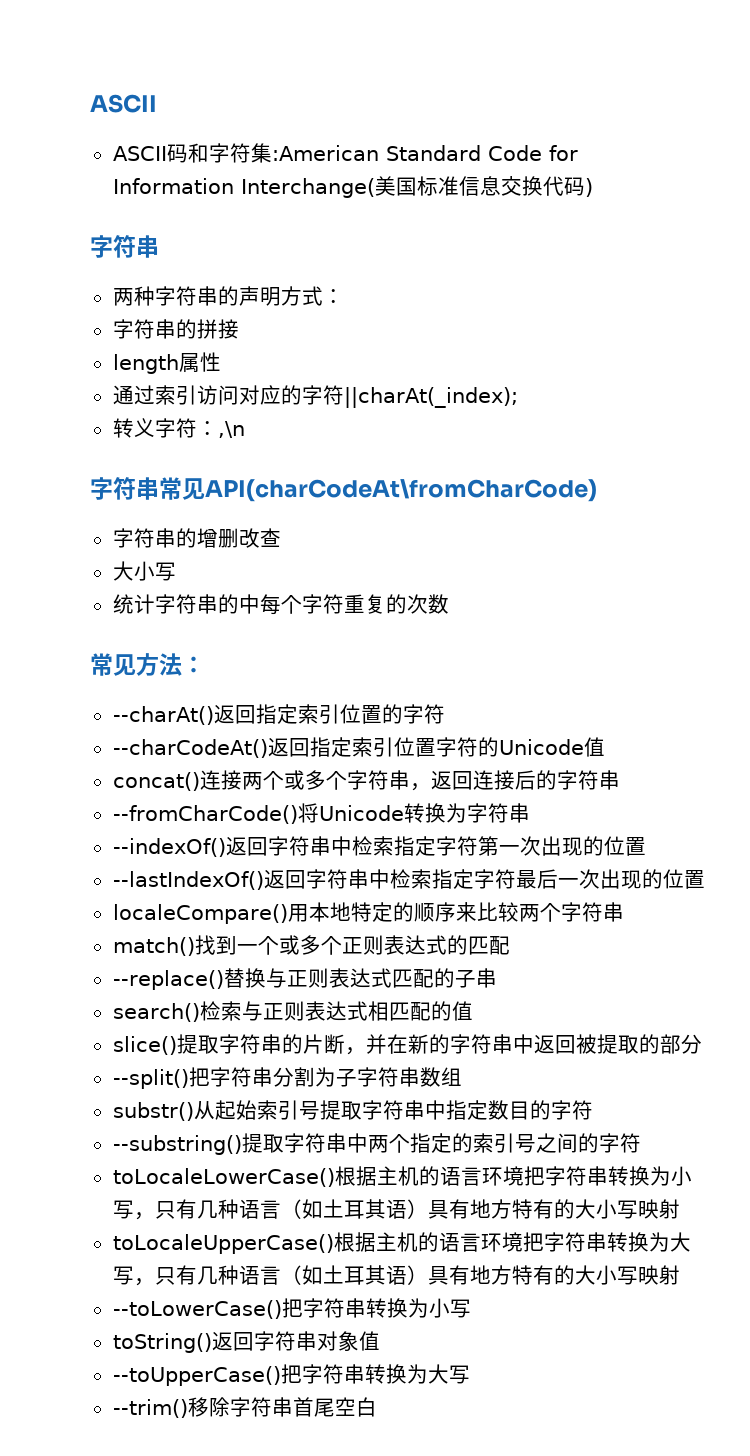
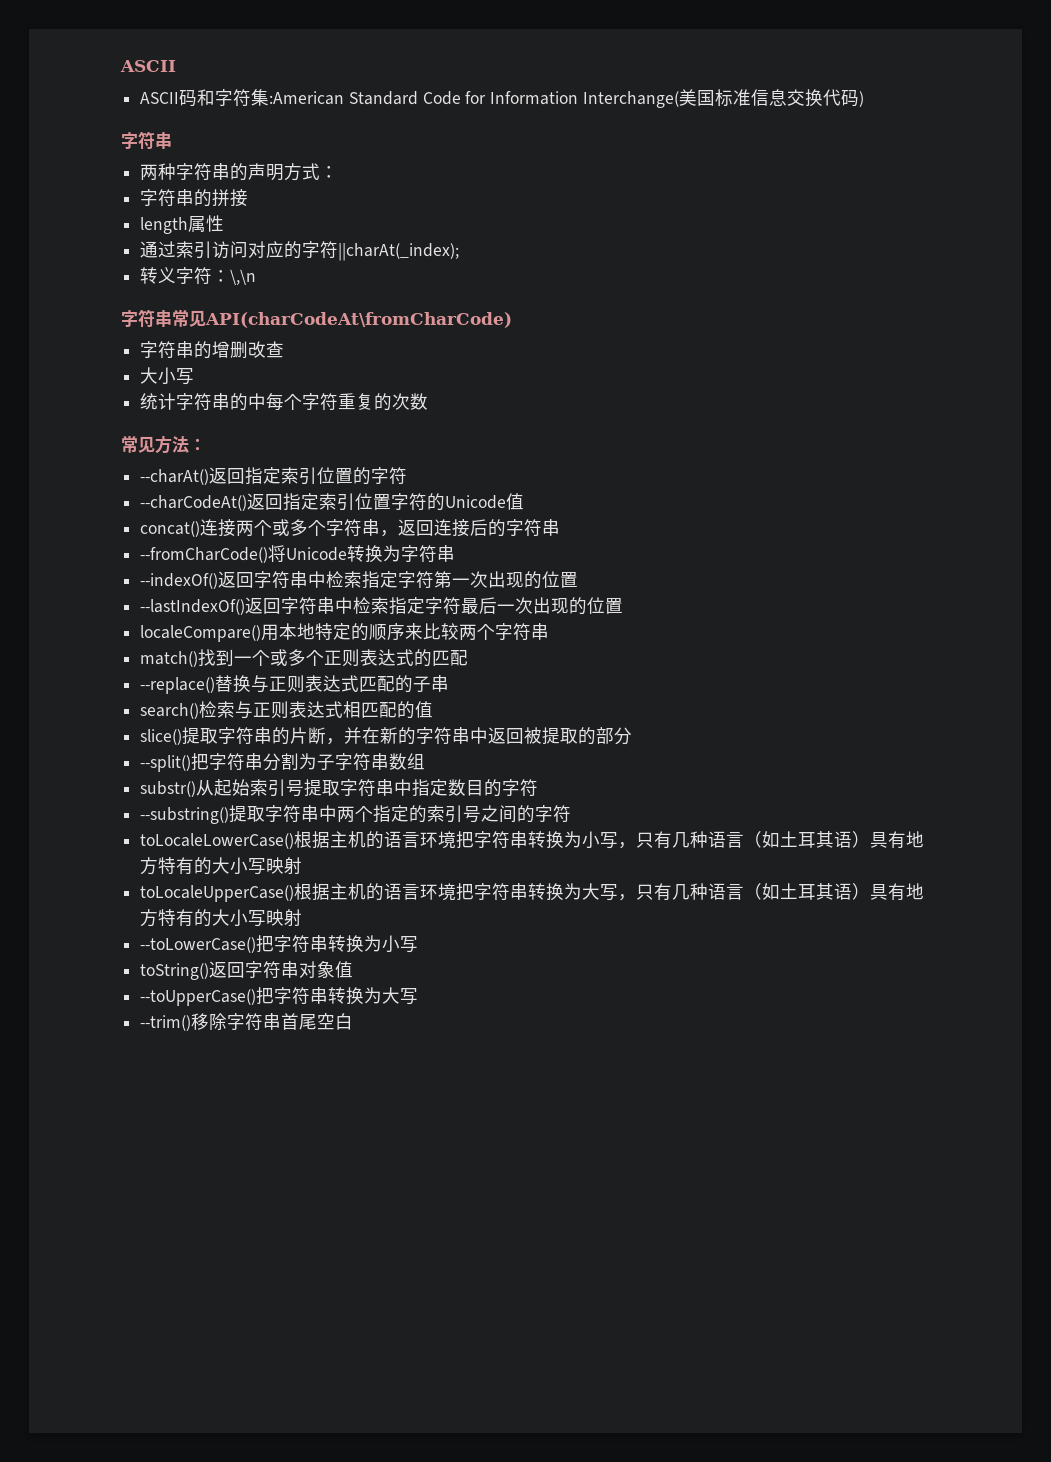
[217,421,245,438] ,\n -> [230,269,257,285] \,\n

